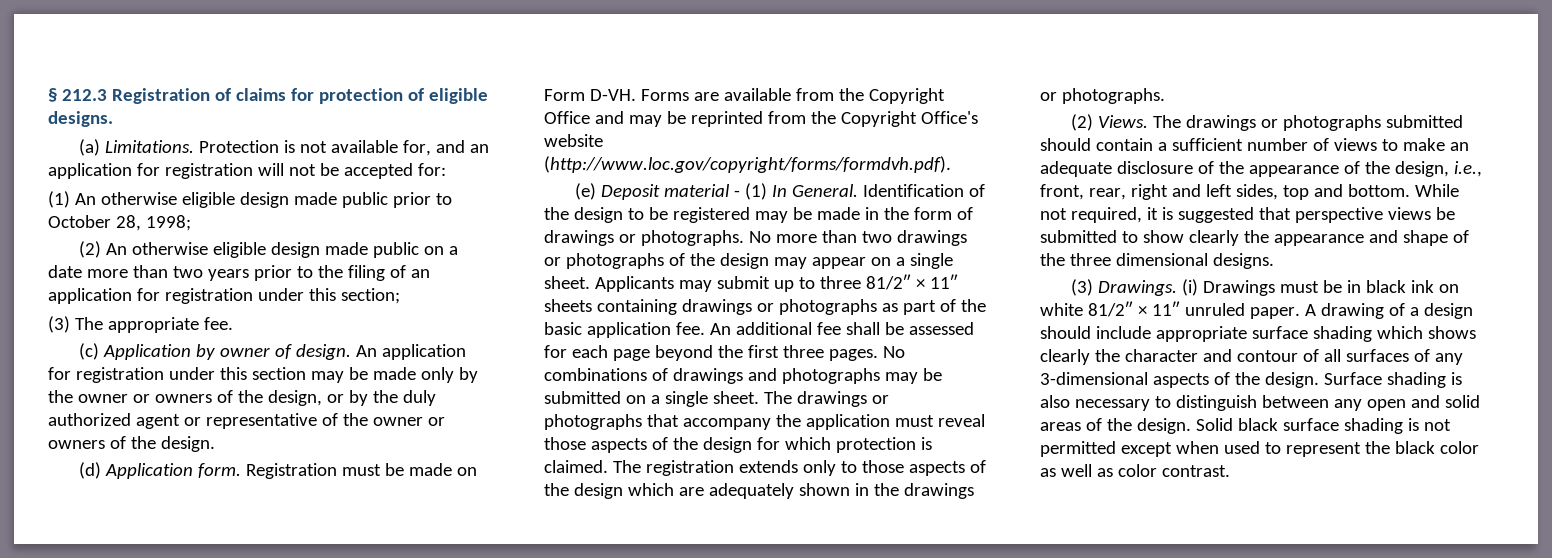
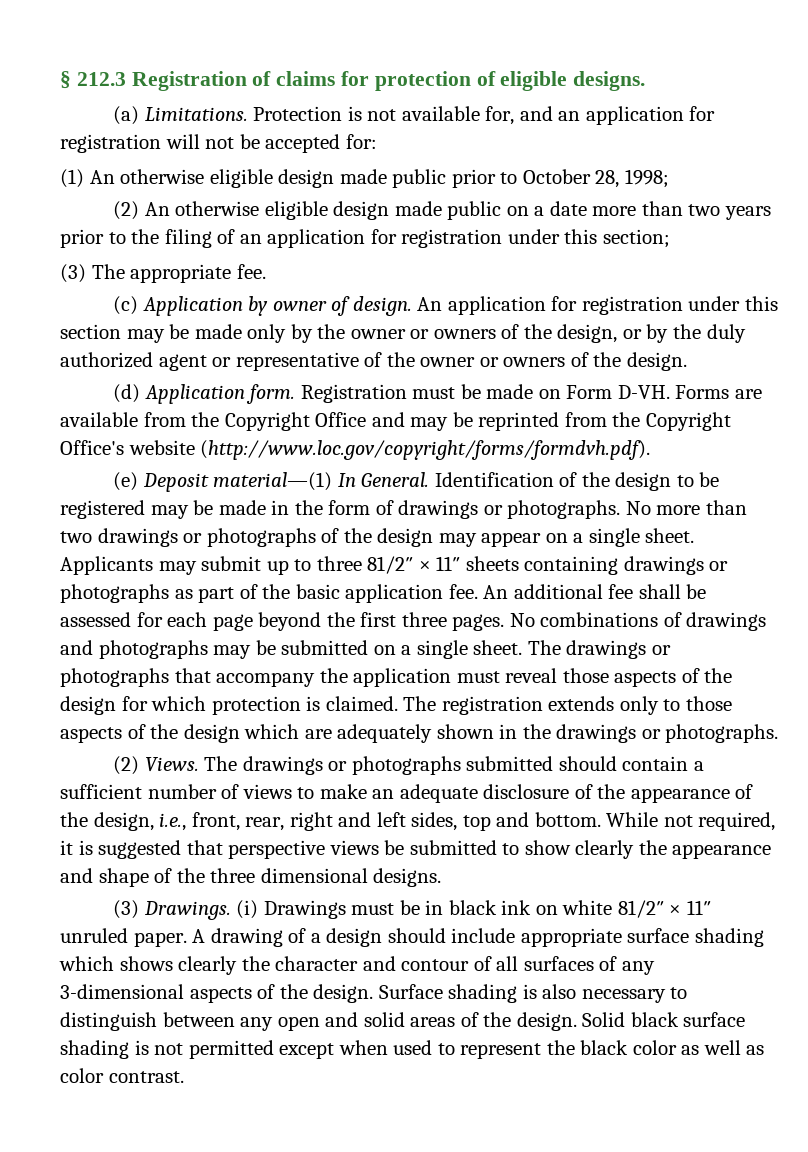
[663,183,767,200] material - (1) -> [213,472,333,491] material—(1)

